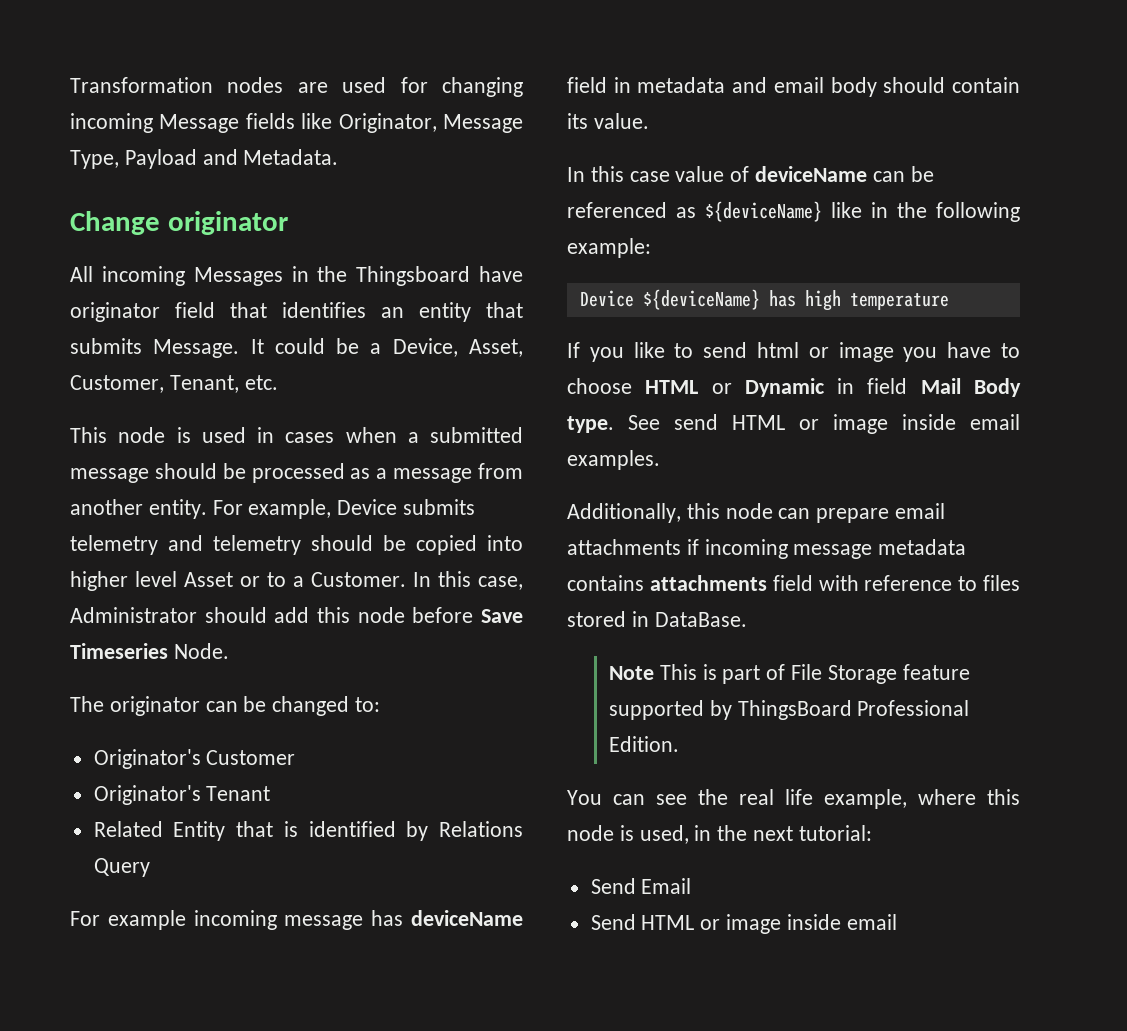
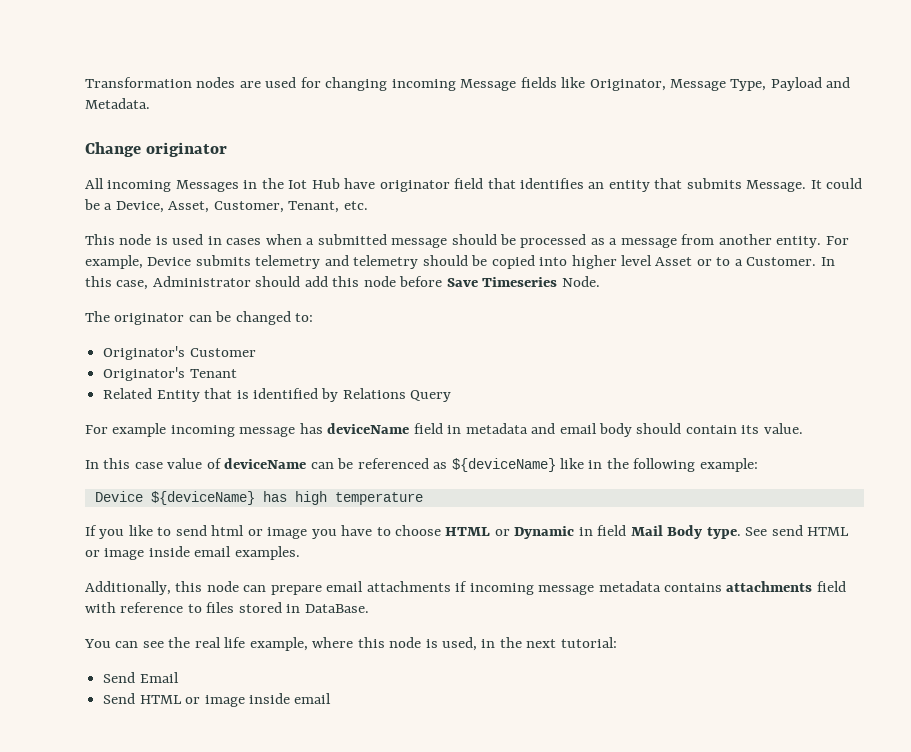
[356,266,471,286] Thingsboard -> [288,178,340,189] Iot Hub
[608,664,970,684] [608,700,970,720] [608,736,679,752] // Note This is part of File Storage feature supported by ThingsBoard Professional Edition. -> (369, 608) none

